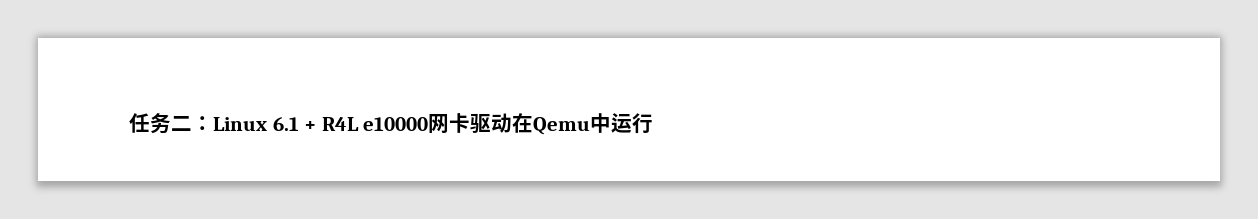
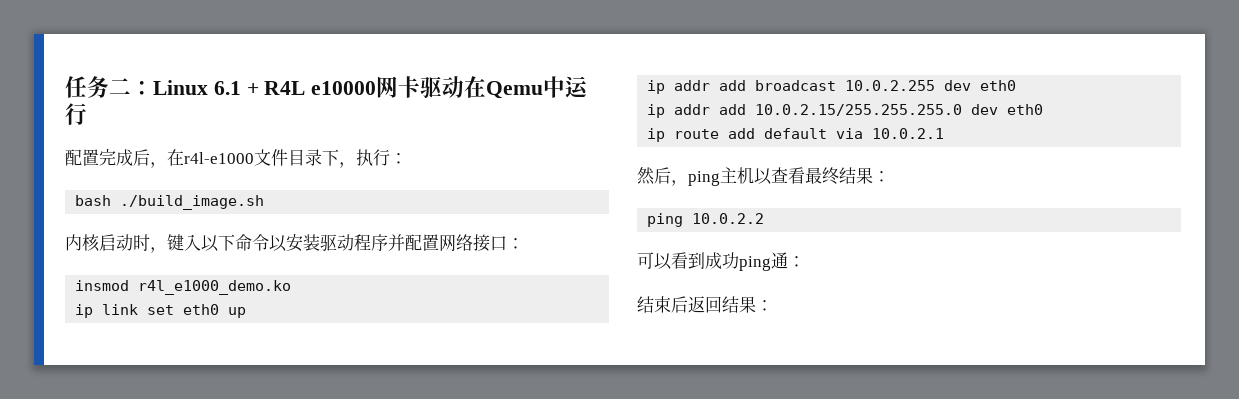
(654, 123) none -> [65,149,407,168] [75,195,265,210] [65,234,524,253] [75,280,292,295] [75,304,247,318] [647,80,1017,94] [647,104,1044,118] [647,128,945,142] [637,167,890,186] [647,213,765,227] [637,252,805,271] [637,296,773,313] // 配置完成后，在r4l-e1000文件目录下，执行： // bash ./build_image.sh // 内核启动时，键入以下命令以安装驱动程序并配置网络接口： // insmod r4l_e1000_demo.ko // ip link set eth0 up // ip addr add broadcast 10.0.2.255 dev eth0 // ip addr add 10.0.2.15/255.255.255.0 dev eth0 // ip route add default via 10.0.2.1 // 然后，ping主机以查看最终结果： // ping 10.0.2.2 // 可以看到成功ping通： // 结束后返回结果：

